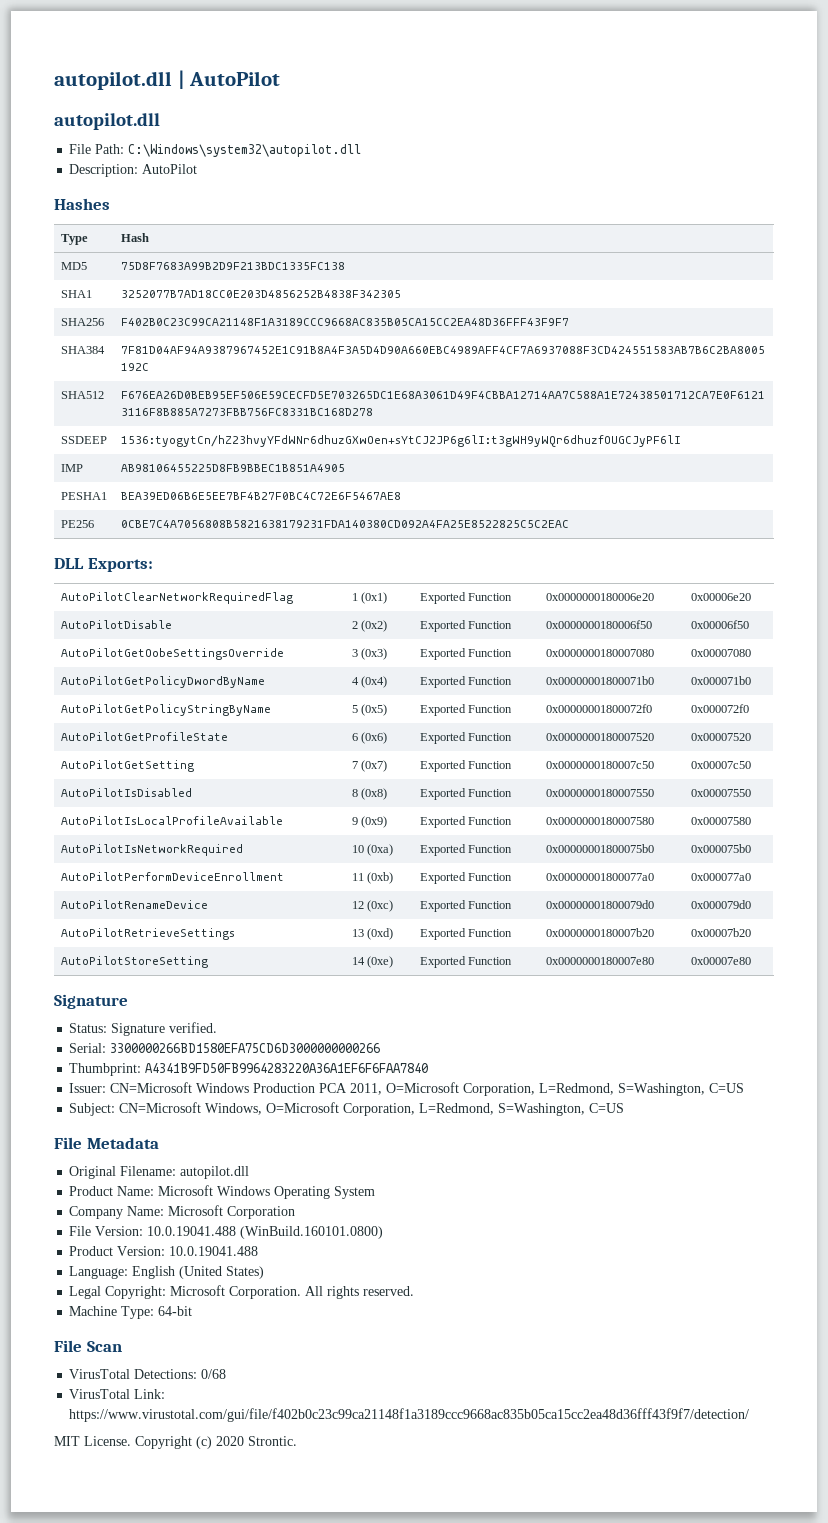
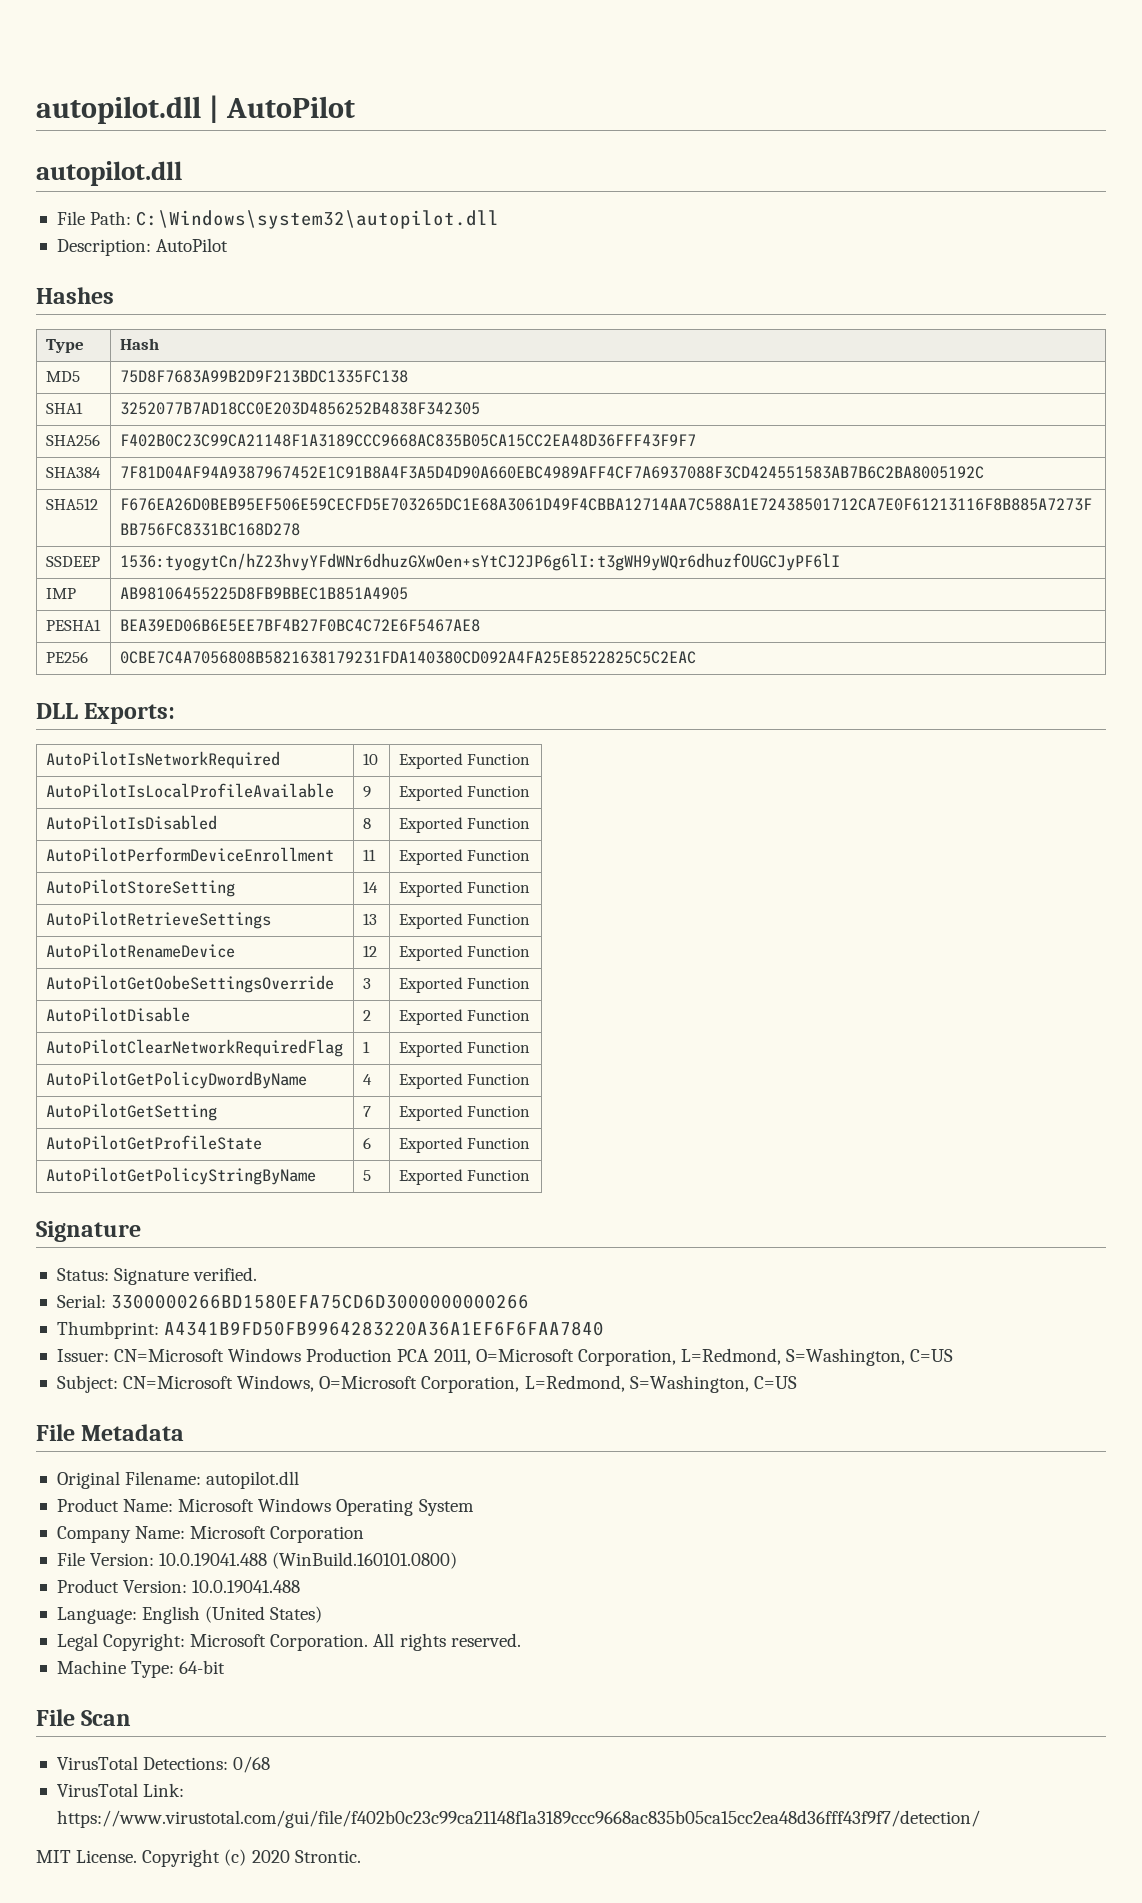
[60,592,293,604] [351,592,388,604] [419,592,513,604] [545,593,654,601] [690,593,751,601] AutoPilotClearNetworkRequiredFlag | 1 (0x1) | Exported Function | 0x0000000180006e20 | 0x00006e20 -> [45,751,280,769] [362,753,378,765] [398,753,531,769] [45,783,334,798] [362,786,371,798] [398,785,531,801] [45,815,217,830] [362,818,371,829] [398,817,531,833] [45,847,334,862] [362,849,376,861] [398,849,531,865] [45,879,235,897] [362,881,378,893] [398,881,531,897] [45,911,271,929] [362,913,377,925] [398,913,531,929] [45,943,235,958] [362,945,377,957] [398,945,531,961] [45,975,334,993] [362,978,371,989] [398,977,531,993] AutoPilotIsNetworkRequired | 10 | Exported Function // AutoPilotIsLocalProfileAvailable | 9 | Exported Function // AutoPilotIsDisabled | 8 | Exported Function // AutoPilotPerformDeviceEnrollment | 11 | Exported Function // AutoPilotStoreSetting | 14 | Exported Function // AutoPilotRetrieveSettings | 13 | Exported Function // AutoPilotRenameDevice | 12 | Exported Function // AutoPilotGetOobeSettingsOverride | 3 | Exported Function
[361,620,388,632] [419,620,513,632] [545,620,652,629] [690,620,749,629] [60,648,284,660] [351,648,388,660] [419,648,513,660] [545,649,654,657] [690,649,751,657] (0x2) | Exported Function | 0x0000000180006f50 | 0x00006f50 // AutoPilotGetOobeSettingsOverride | 3 (0x3) | Exported Function | 0x0000000180007080 | 0x00007080 -> [398,1009,531,1025] [45,1039,343,1057] [362,1041,370,1053] [398,1041,531,1057] | Exported Function // AutoPilotClearNetworkRequiredFlag | 1 | Exported Function
[361,676,388,688] [419,676,513,688] [545,676,654,685] [690,676,751,685] (0x4) | Exported Function | 0x00000001800071b0 | 0x000071b0 -> [398,1073,531,1089] [45,1103,217,1121] [362,1106,371,1117] [398,1105,531,1121] [45,1135,262,1150] [362,1137,371,1149] [398,1137,531,1153] | Exported Function // AutoPilotGetSetting | 7 | Exported Function // AutoPilotGetProfileState | 6 | Exported Function
[361,704,388,716] [419,704,513,716] [545,704,652,713] [690,704,749,713] [60,732,228,741] [351,732,388,744] [419,732,513,744] [545,733,654,741] [690,733,751,741] [60,760,194,772] [351,760,388,772] [419,760,513,772] [545,761,654,769] [690,761,751,769] [60,788,192,797] [351,788,388,800] [419,788,513,800] [545,789,654,797] [690,789,751,797] [60,816,283,825] [351,816,388,828] [419,816,513,828] [545,817,654,825] [690,817,751,825] [60,844,243,856] [351,844,394,856] [419,844,513,856] [545,844,654,853] [690,844,751,853] [60,872,284,881] [351,872,394,884] [419,872,513,884] [545,873,654,881] [690,873,751,881] [60,900,208,909] [351,900,394,912] [419,900,513,912] [545,900,654,909] [690,900,751,909] [60,928,235,940] [351,928,394,940] [419,928,513,940] [545,928,654,937] [690,928,751,937] [60,956,208,968] [351,956,394,968] [419,956,513,968] [545,957,654,965] [690,957,751,965] (0x5) | Exported Function | 0x00000001800072f0 | 0x000072f0 // AutoPilotGetProfileState | 6 (0x6) | Exported Function | 0x0000000180007520 | 0x00007520 // AutoPilotGetSetting | 7 (0x7) | Exported Function | 0x0000000180007c50 | 0x00007c50 // AutoPilotIsDisabled | 8 (0x8) | Exported Function | 0x0000000180007550 | 0x00007550 // AutoPilotIsLocalProfileAvailable | 9 (0x9) | Exported Function | 0x0000000180007580 | 0x00007580 // AutoPilotIsNetworkRequired | 10 (0xa) | Exported Function | 0x00000001800075b0 | 0x000075b0 // AutoPilotPerformDeviceEnrollment | 11 (0xb) | Exported Function | 0x00000001800077a0 | 0x000077a0 // AutoPilotRenameDevice | 12 (0xc) | Exported Function | 0x00000001800079d0 | 0x000079d0 // AutoPilotRetrieveSettings | 13 (0xd) | Exported Function | 0x0000000180007b20 | 0x00007b20 // AutoPilotStoreSetting | 14 (0xe) | Exported Function | 0x0000000180007e80 | 0x00007e80 -> [398,1169,531,1185] | Exported Function

